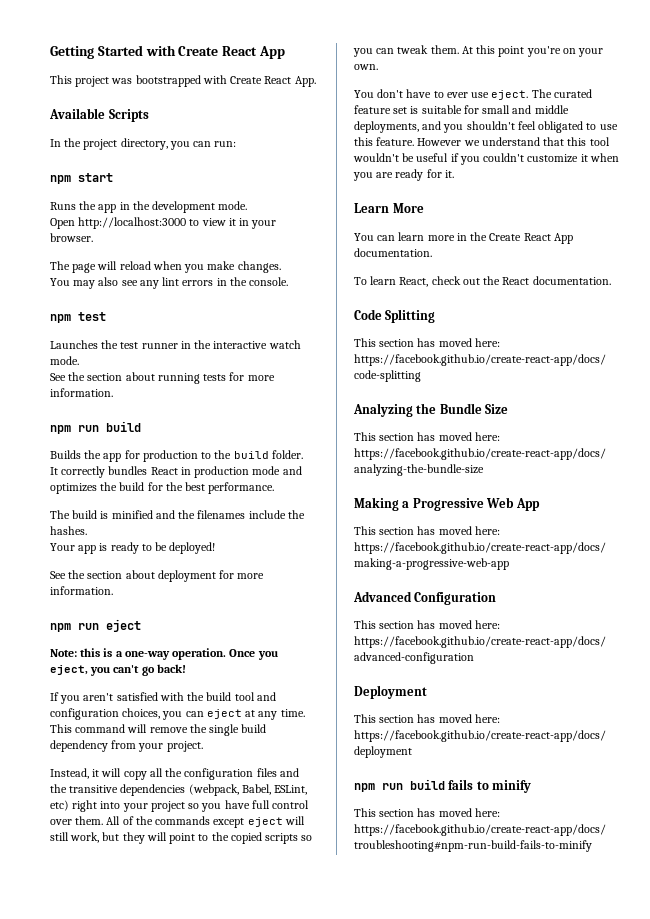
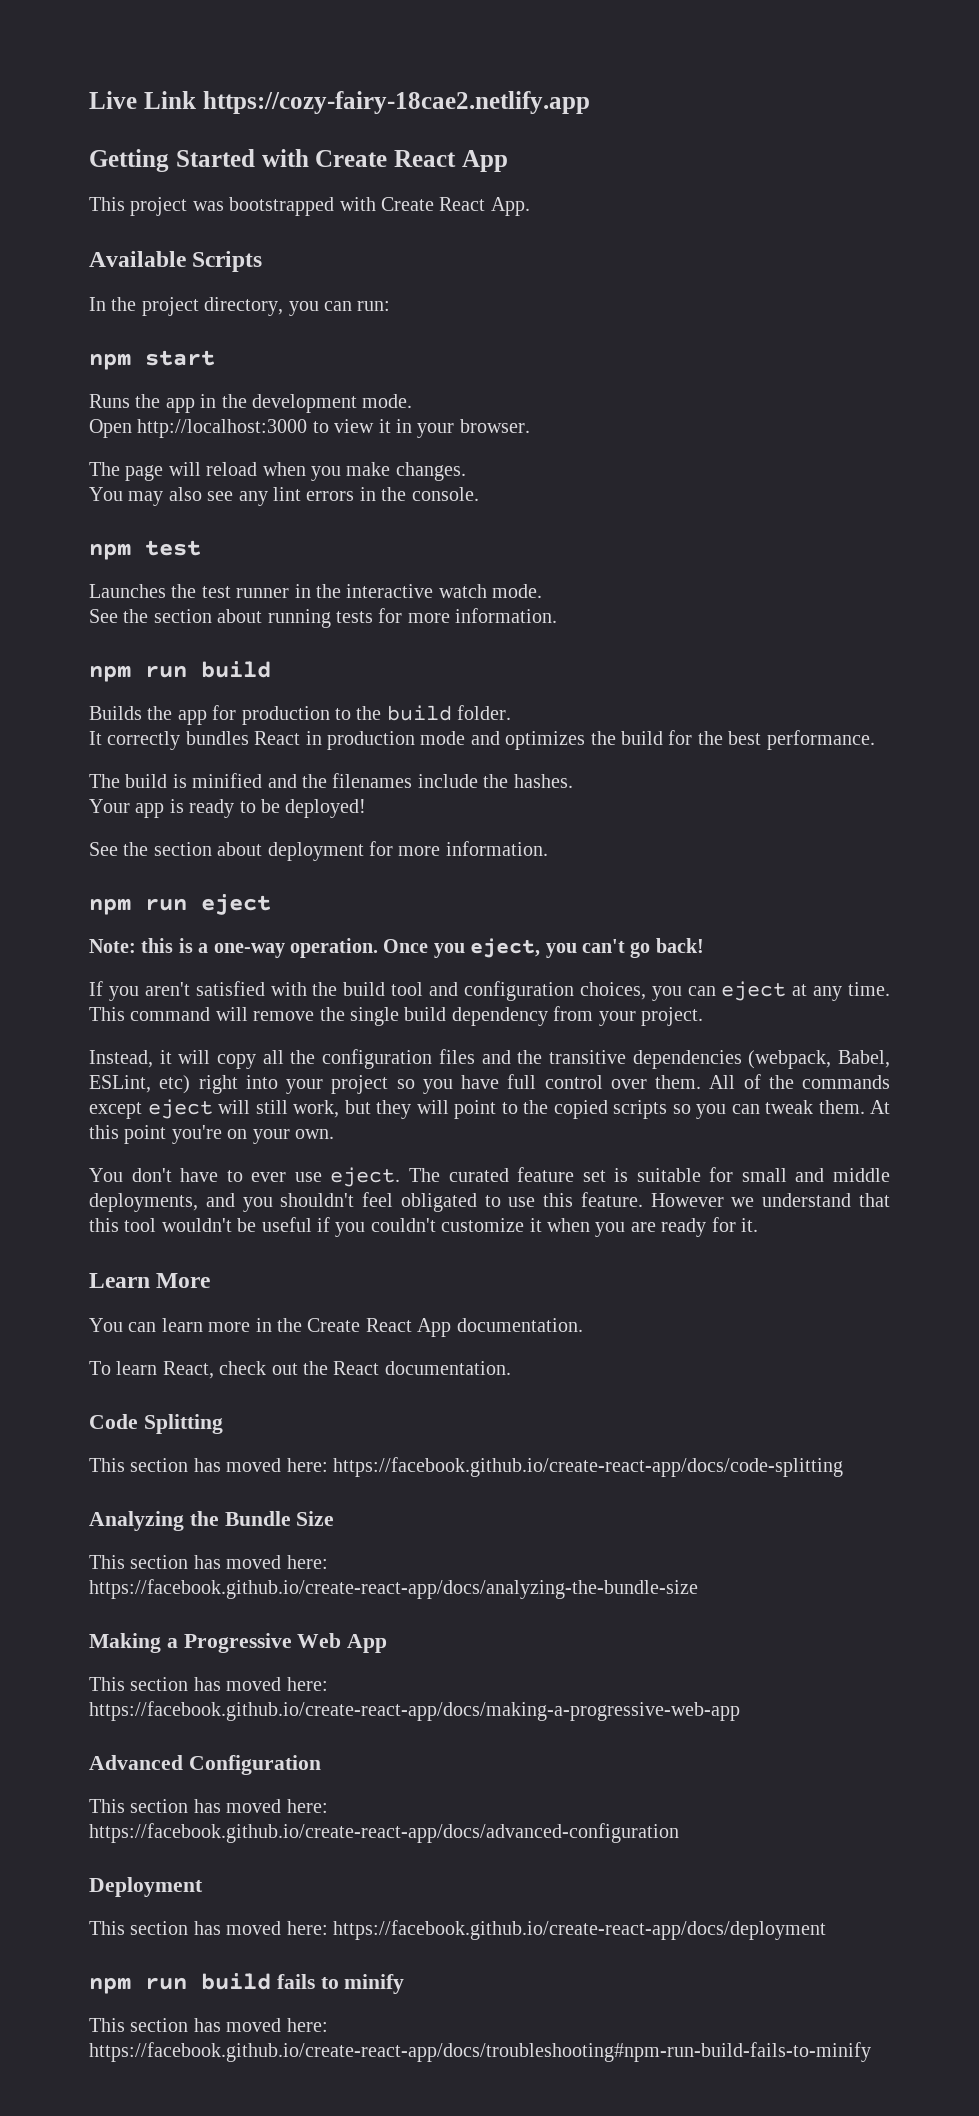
(50, 52) none -> [89,91,590,114] Live Link https://cozy-fairy-18cae2.netlify.app //

